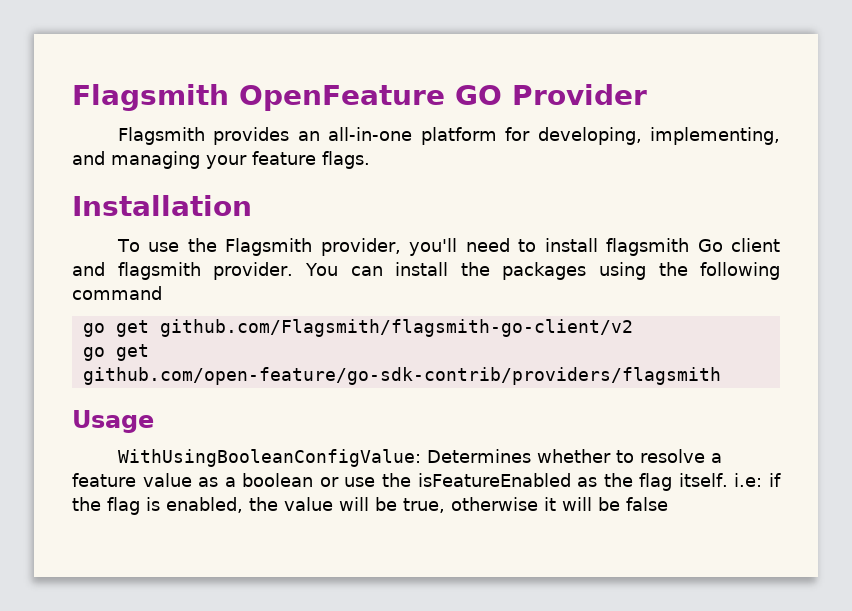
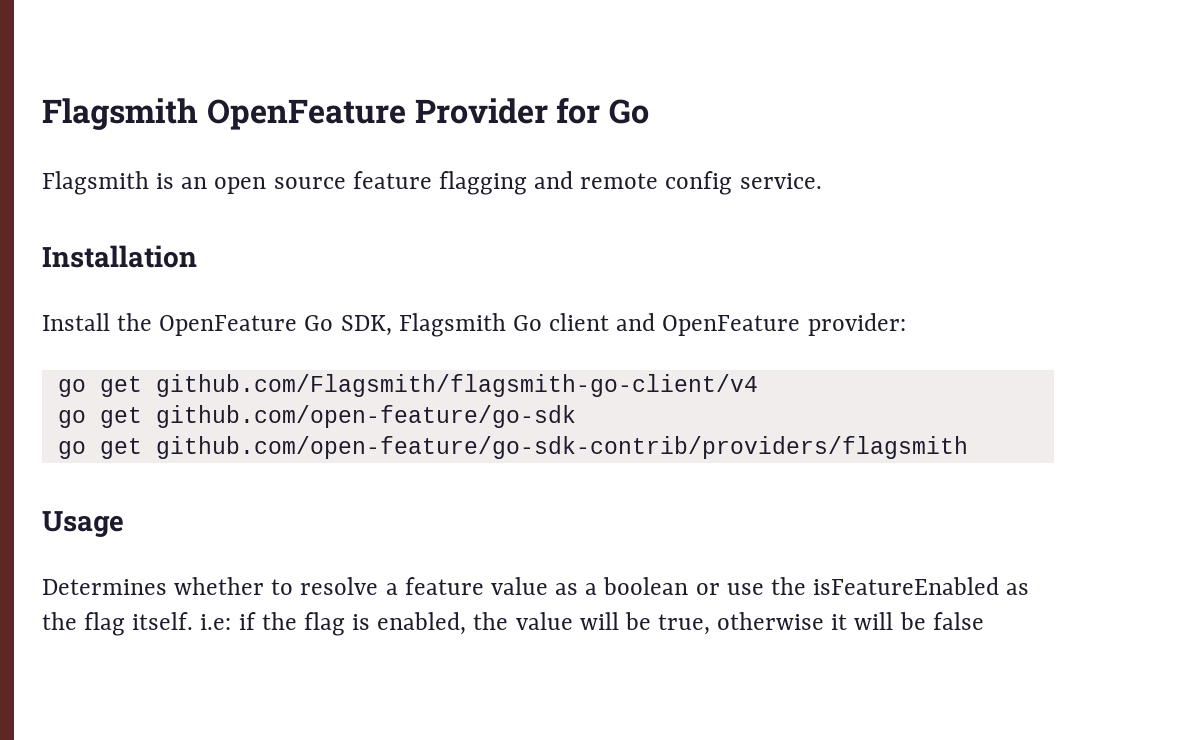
[454,85,502,105] GO -> (406, 114) none
[117,127,781,145] [72,151,370,169] [72,195,252,216] [116,238,781,256] [72,262,780,280] [72,286,162,300] [82,319,633,337] // Flagsmith provides an all-in-one platform for developing, implementing, and managing your feature flags. // Installation // To use the Flagsmith provider, you'll need to install flagsmith Go client and flagsmith provider. You can install the packages using the following command // go get github.com/Flagsmith/flagsmith-go-client/v2 -> [556,97,650,124] [42,171,822,195] [42,245,197,268] [42,313,906,337] [57,374,758,397] [57,405,576,428] for Go // Flagsmith is an open source feature flagging and remote config service. // Installation // Install the OpenFeature Go SDK, Flagsmith Go client and OpenFeature provider: // go get github.com/Flagsmith/flagsmith-go-client/v4 // go get github.com/open-feature/go-sdk
[117,449,421,467] WithUsingBooleanConfigValue: -> (124, 524) none

